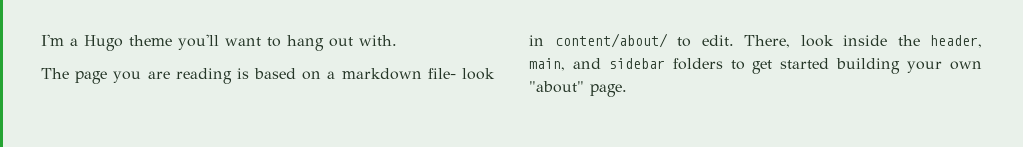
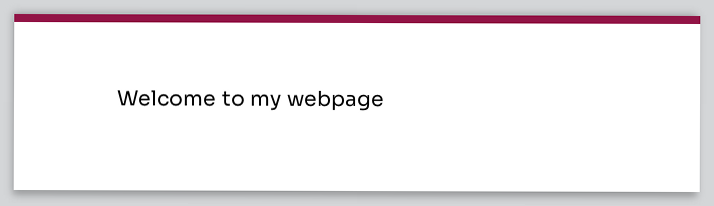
[41,34,397,51] [41,68,496,84] [529,33,982,48] [529,58,982,74] [529,81,627,97] I'm a Hugo theme you'll want to hang out with. // The page you are reading is based on a markdown file- look in content/about/ to edit. There, look inside the header, main, and sidebar folders to get started building your own "about" page. -> [116,90,385,112] Welcome to my webpage

